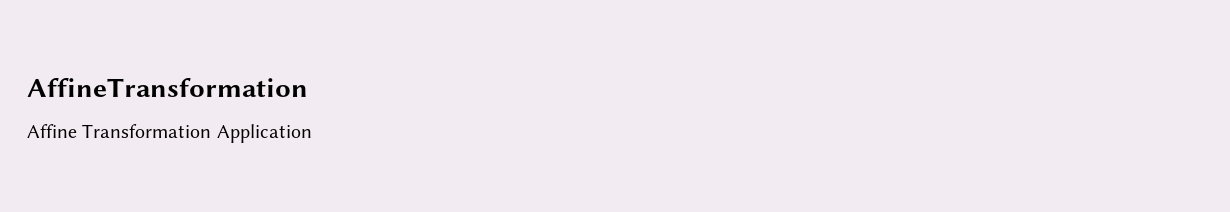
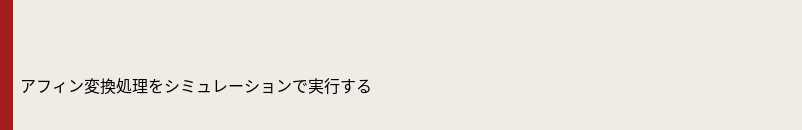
[27,78,308,97] [27,124,312,143] AffineTransformation // Affine Transformation Application -> [20,78,372,95] アフィン変換処理をシミュレーションで実行する

